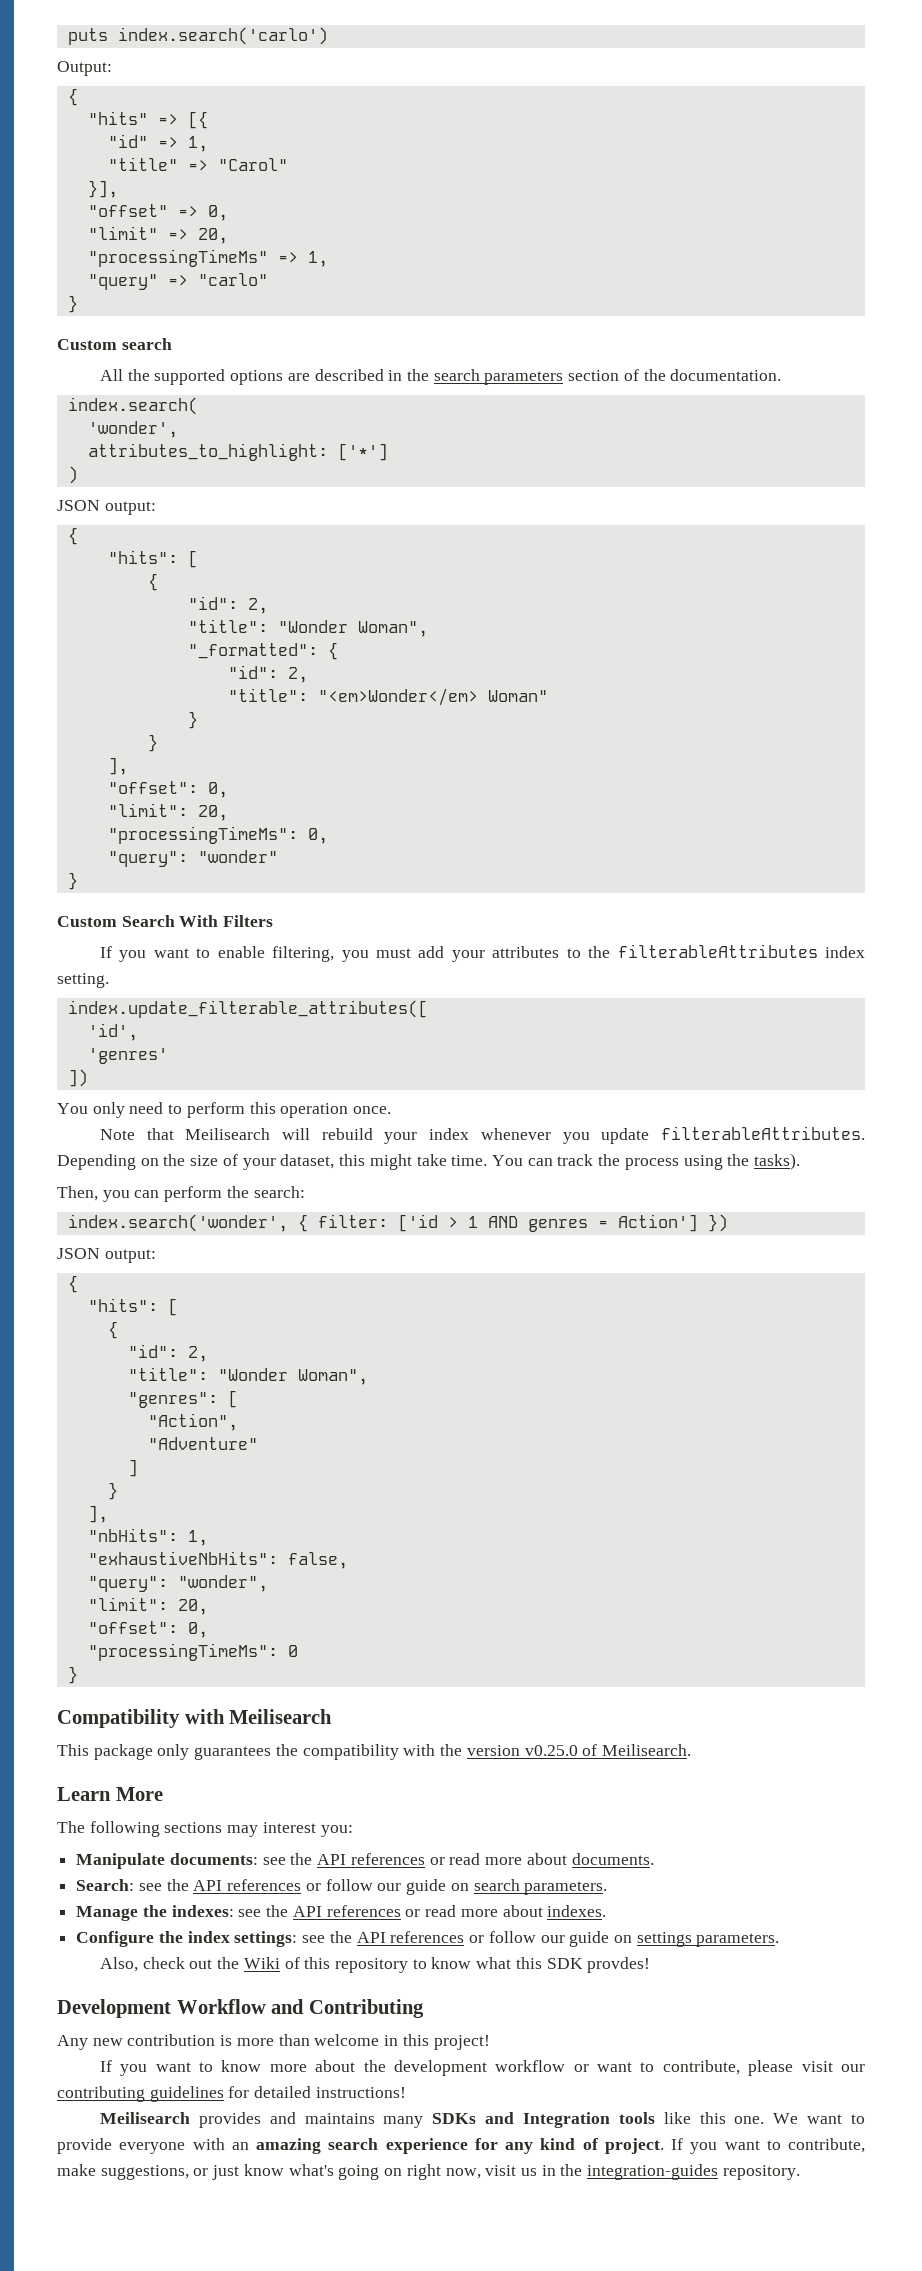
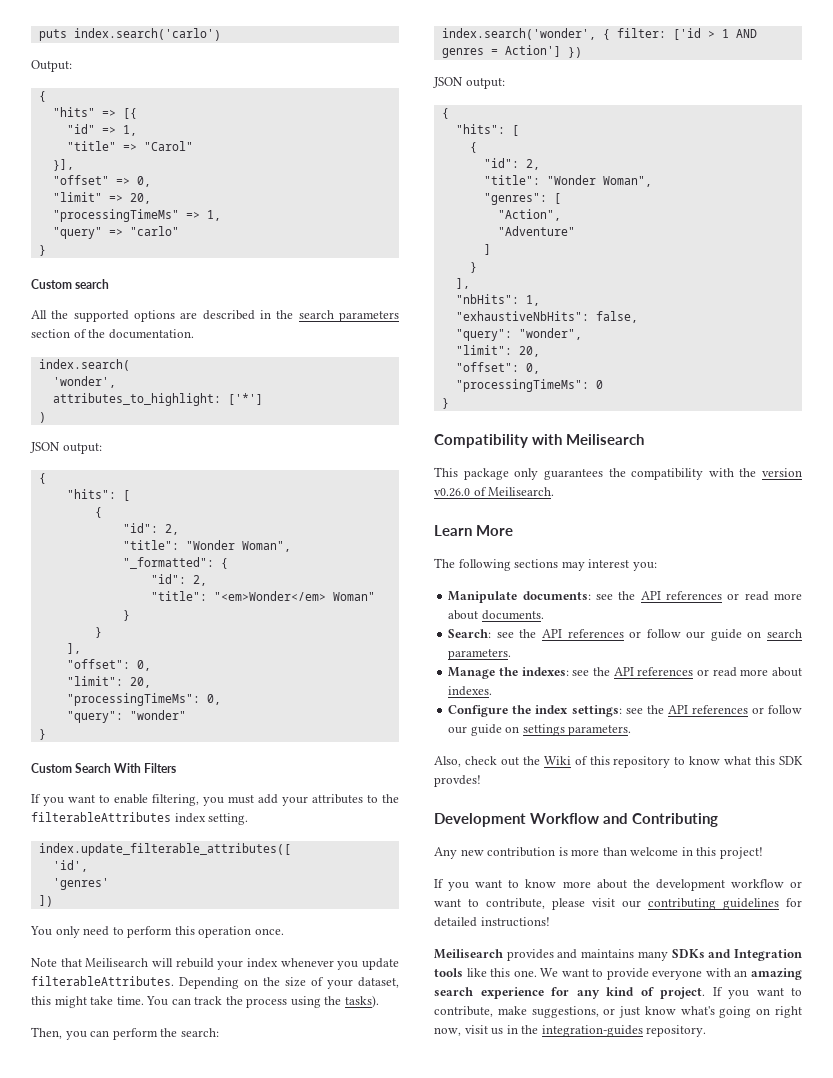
[524,1745,578,1756] v0.25.0 -> [434,488,470,497] v0.26.0

